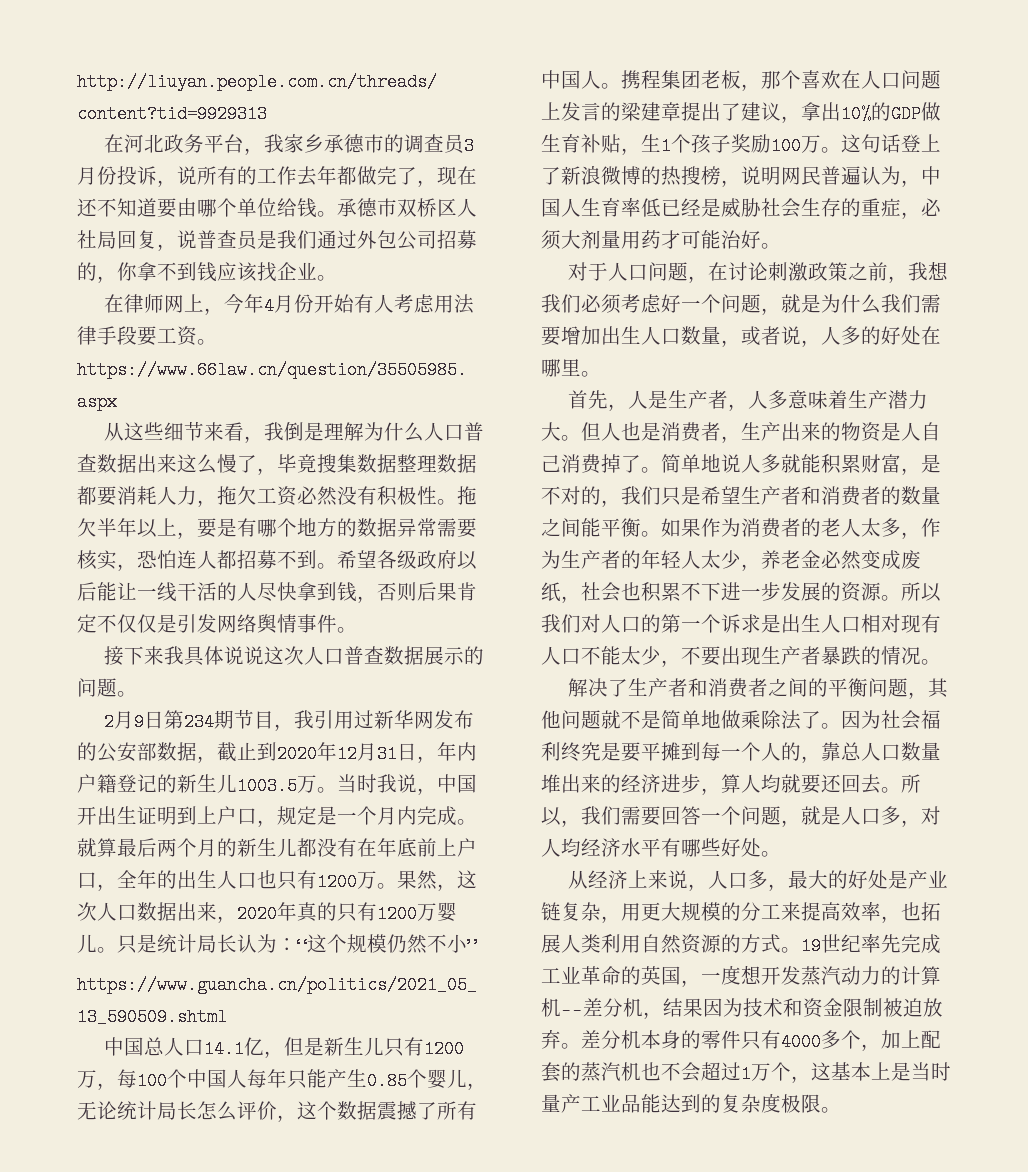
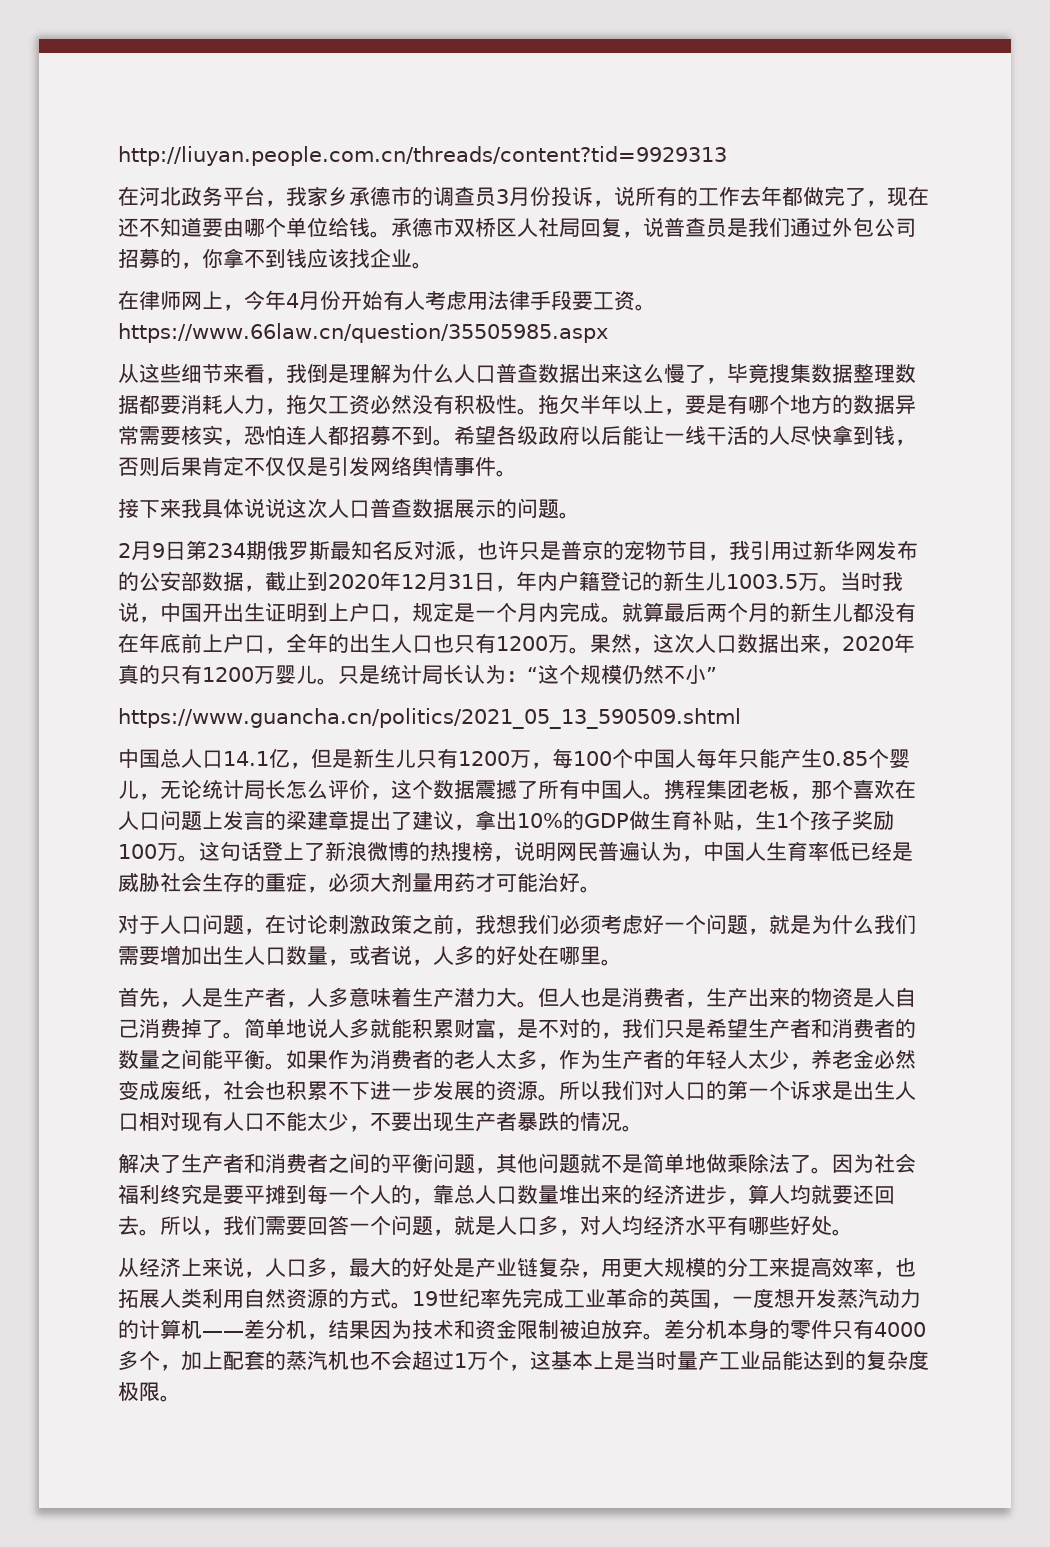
(235, 719) none -> [267,540,666,561] 俄罗斯最知名反对派，也许只是普京的宠物

